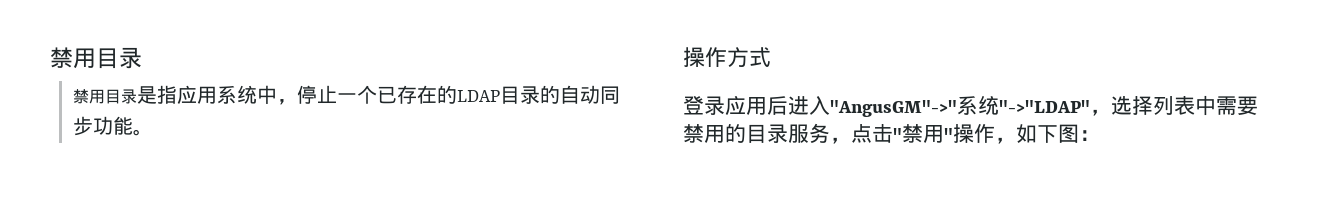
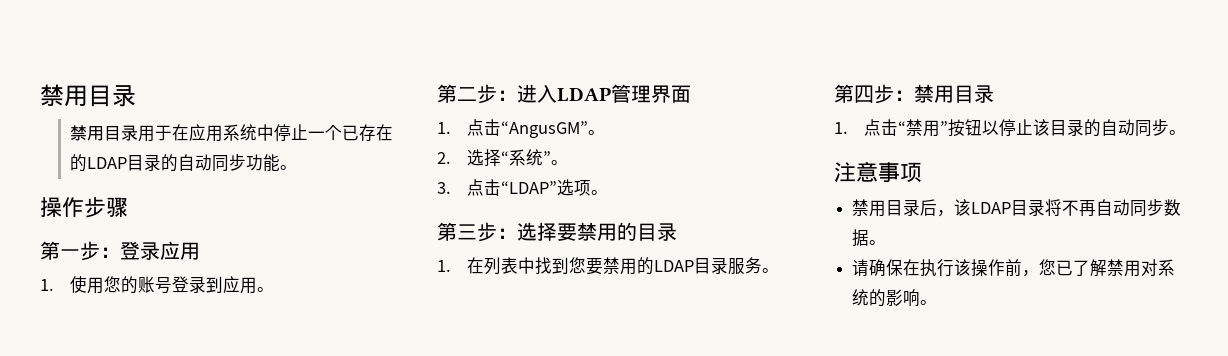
[136,85,177,104] 是指 -> [137,124,189,142] 用于在
[276,99,297,105] ， -> (274, 132) none
[727,47,771,67] 方式 // -> [84,197,128,218] [40,241,120,261] 步骤 // 第一步：
[767,95,1258,117] [683,123,1100,144] 后进入"AngusGM"->"系统"->"LDAP"，选择列表中需要禁用的目录服务，点击"禁用"操作，如下图： -> [40,276,274,294] [437,84,691,104] [437,119,605,138] [437,149,568,167] [437,179,608,196] [437,222,677,242] [437,257,779,275] [834,84,994,104] [834,119,1186,137] [834,161,922,183] [852,199,1182,217] [852,229,887,247] [852,259,1176,277] [852,289,938,307] // 1.使用您的账号登录到应用。 // 第二步：进入LDAP管理界面 // 1.点击“AngusGM”。 // 2.选择“系统”。 // 3.点击“LDAP”选项。 // 第三步：选择要禁用的目录 // 1.在列表中找到您要禁用的LDAP目录服务。 // 第四步：禁用目录 // 1.点击“禁用”按钮以停止该目录的自动同步。 // 注意事项 // 禁用目录后，该LDAP目录将不再自动同步数据。 // 请确保在执行该操作前，您已了解禁用对系统的影响。

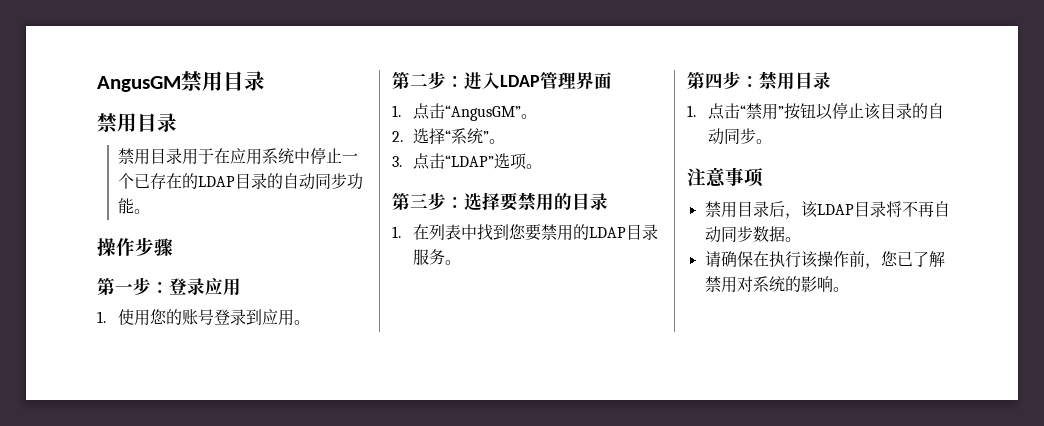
(40, 95) none -> [97,71,265,92] AngusGM禁用目录 //

